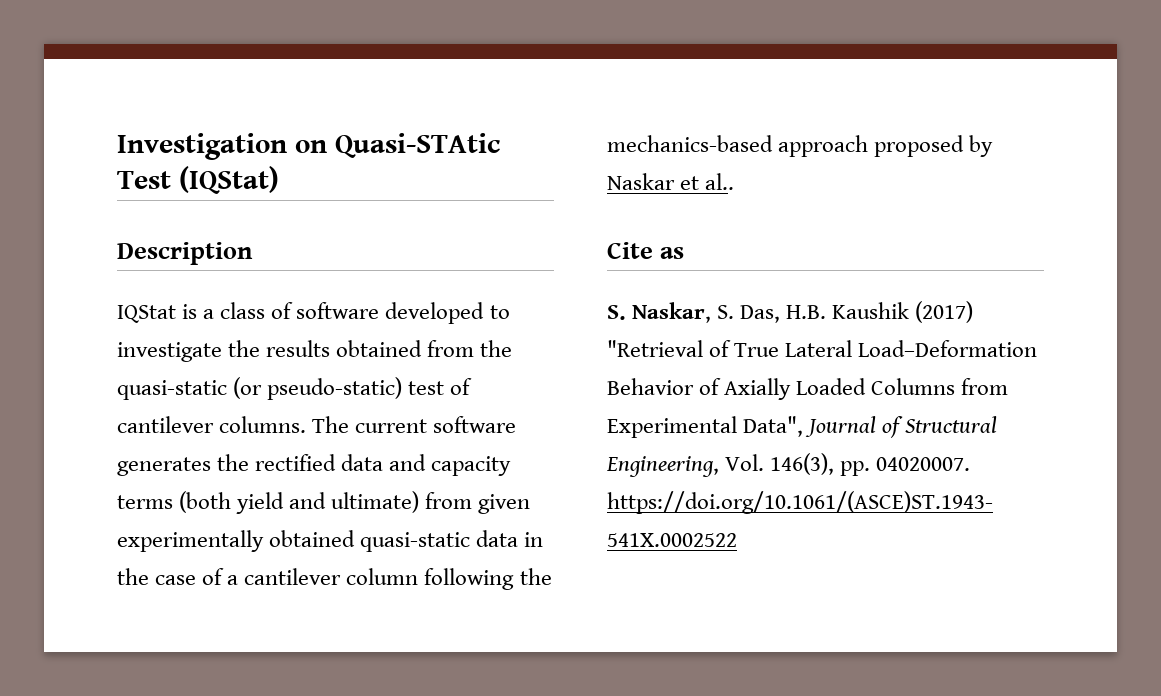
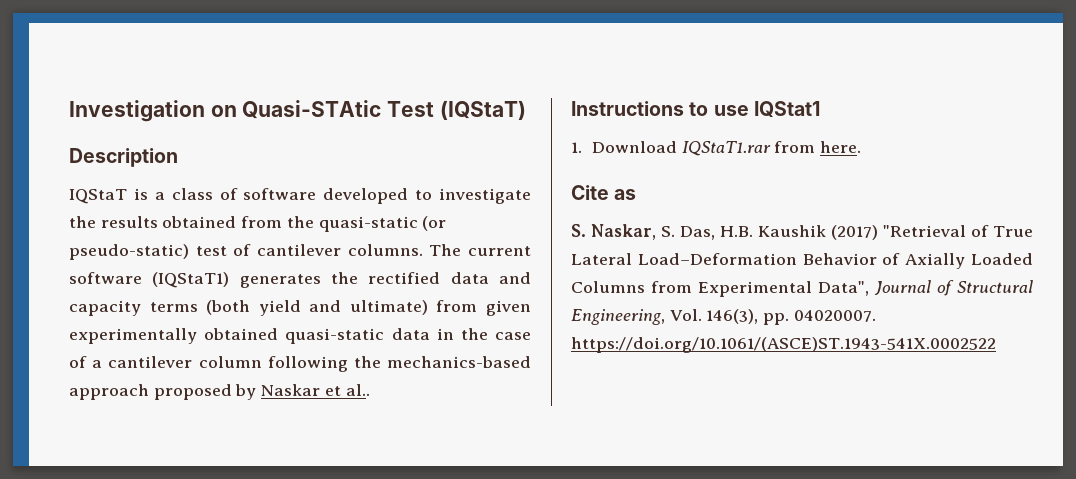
[179,166,279,194] (IQStat) -> [439,100,526,120] (IQStaT)
[117,305,176,323] IQStat -> [69,189,127,204] IQStaT
(517, 424) none -> [152,272,230,288] (IQStaT1)
(735, 181) none -> [571,101,820,117] [571,141,861,156] // Instructions to use IQStat1 // 1. Download IQStaT1.rar from here.

